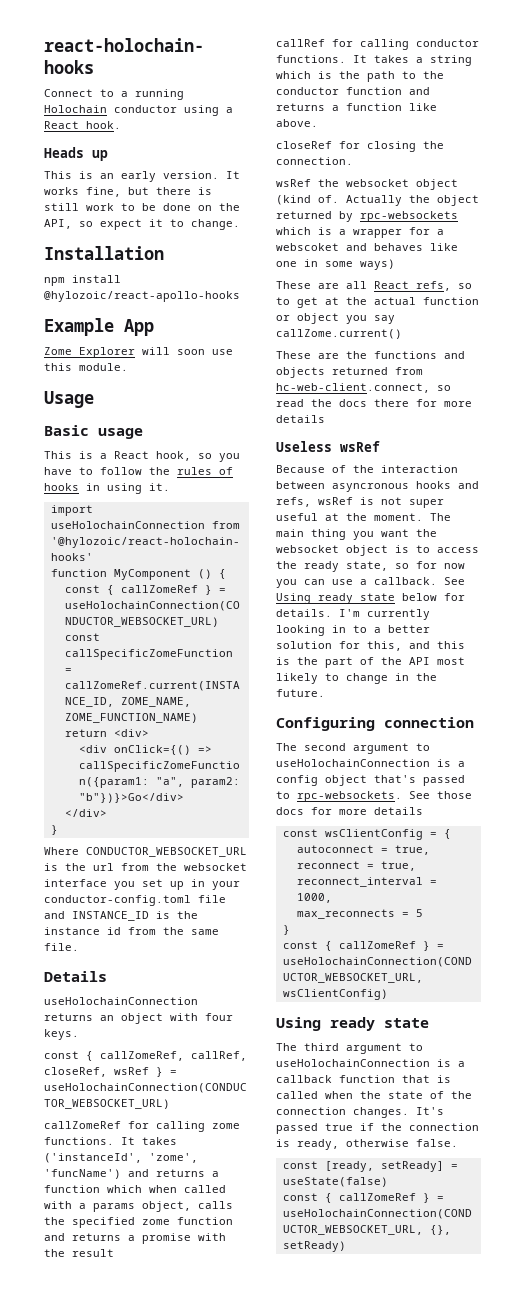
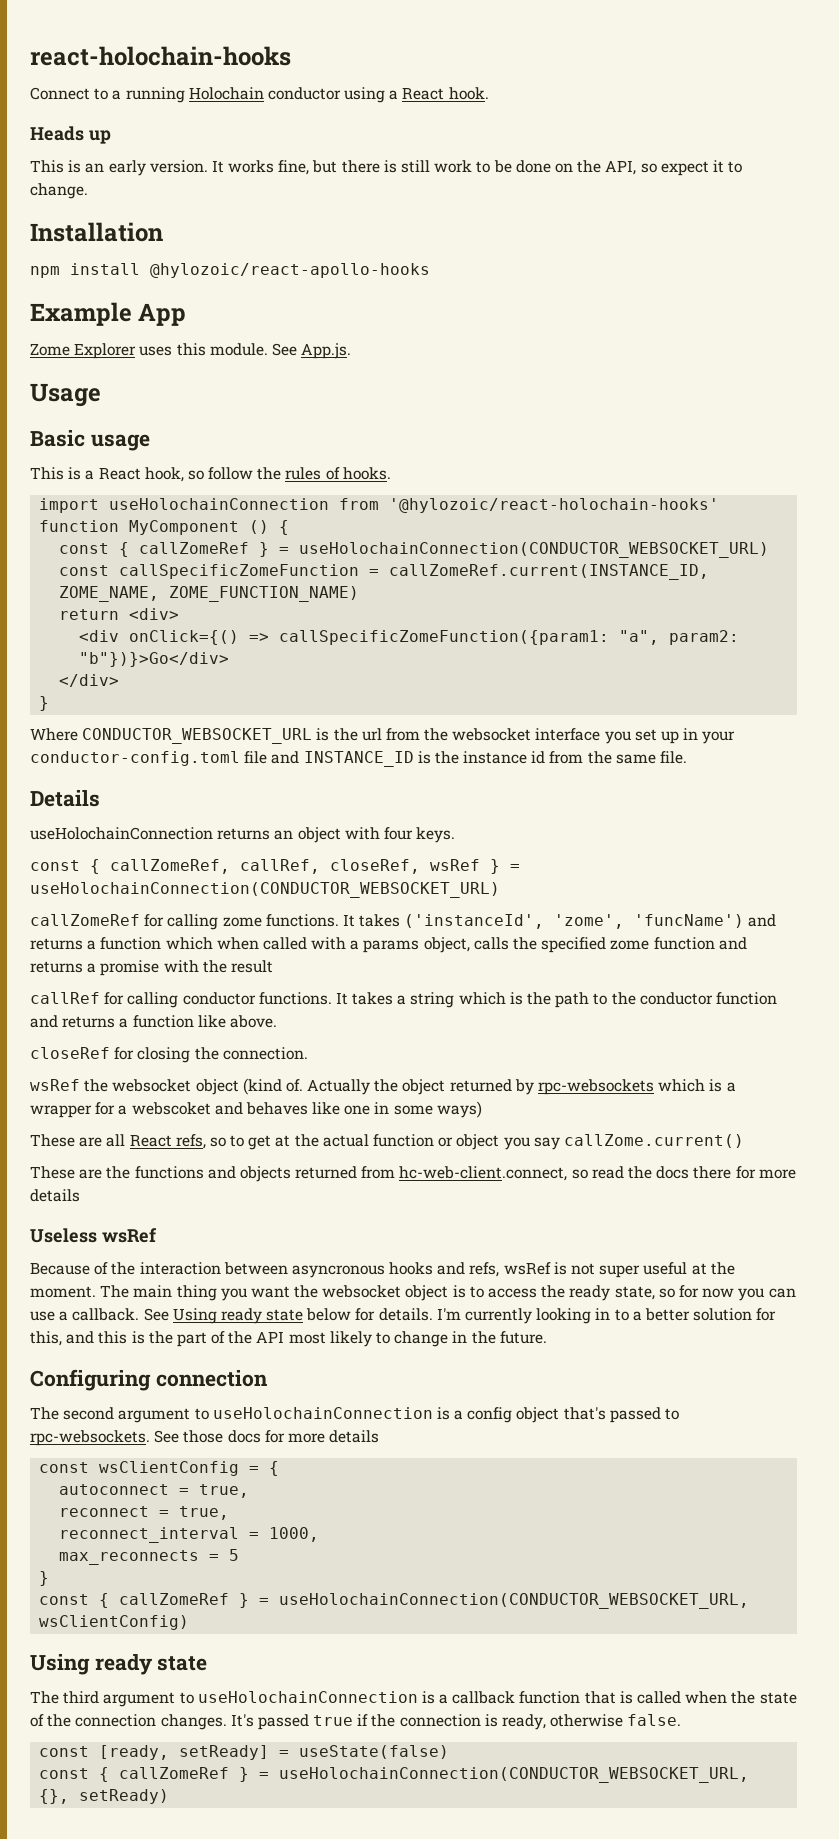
[142,347,233,355] will soon use -> [139,346,173,356] uses
(128, 367) none -> [271,343,352,359] See App.js.
[219,453,240,462] [44,467,93,475] you have to -> (204, 475) none
[44,483,170,494] hooks in using it. -> [342,467,391,480] hooks.

